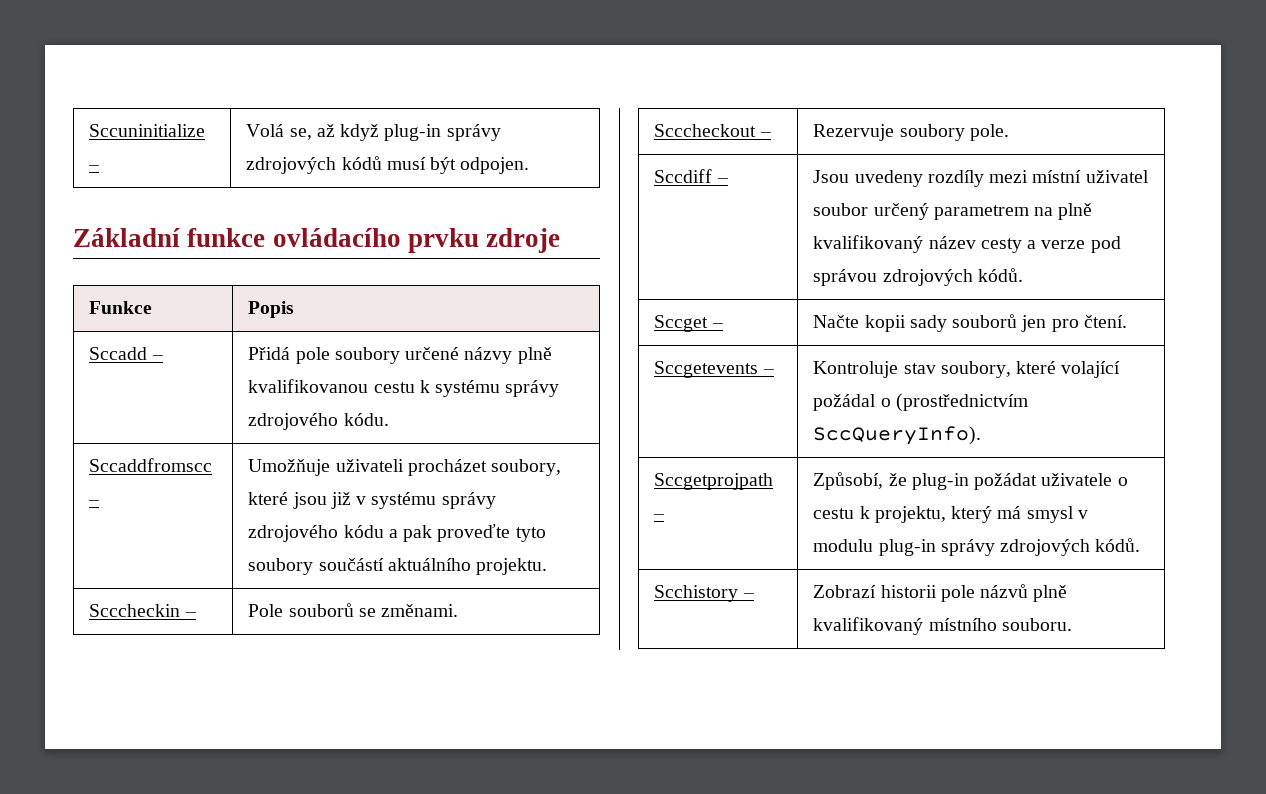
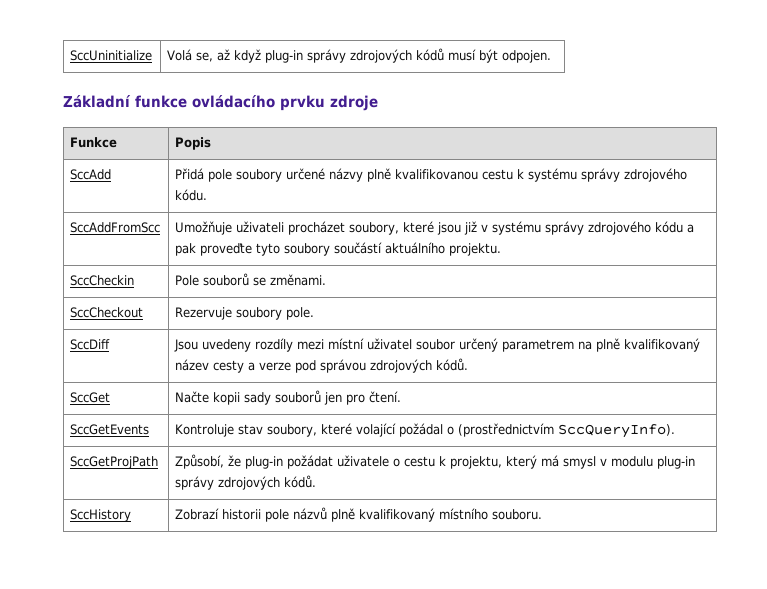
[89,124,206,137] [88,165,100,170] Sccuninitialize – -> [70,50,153,61] SccUninitialize
[89,347,163,360] Sccadd – -> [70,169,112,180] SccAdd
[89,458,213,472] [88,500,100,505] Sccaddfromscc – -> [70,222,161,233] SccAddFromScc
[89,604,196,617] Scccheckin – -> [70,275,135,286] SccCheckin
[654,124,771,137] Scccheckout – -> [70,307,144,318] SccCheckout
[654,169,728,183] Sccdiff – -> [70,339,111,350] SccDiff
[654,315,723,332] Sccget – -> [70,392,111,403] SccGet
[654,361,774,378] Sccgetevents – -> [70,424,150,435] SccGetEvents
[654,473,774,490] [653,514,665,519] Sccgetprojpath – -> [70,456,159,469] SccGetProjPath
[654,585,754,602] Scchistory – -> [70,509,132,522] SccHistory

